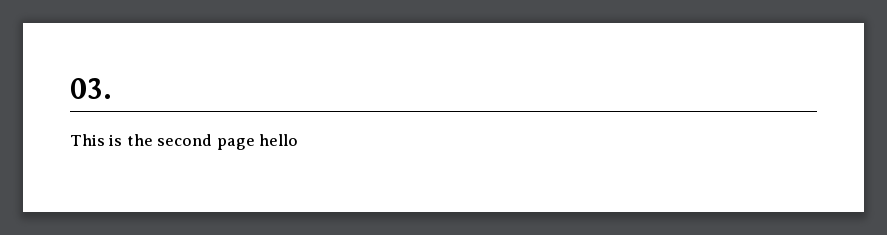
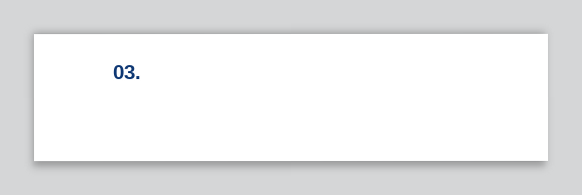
[70,134,299,150] // This is the second page hello -> (141, 72) none

